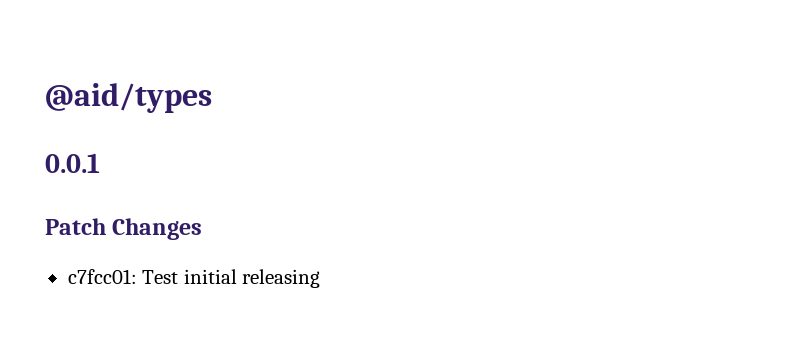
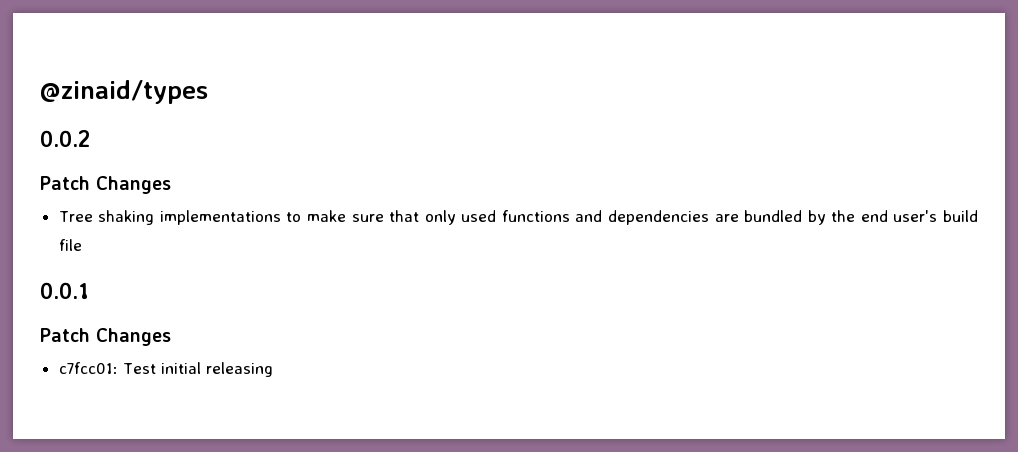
[45,83,212,113] @aid/types -> [40,80,208,104] [40,130,90,147] [40,176,171,194] [58,210,978,225] [58,239,82,251] @zinaid/types // 0.0.2 // Patch Changes // Tree shaking implementations to make sure that only used functions and dependencies are bundled by the end user's build file

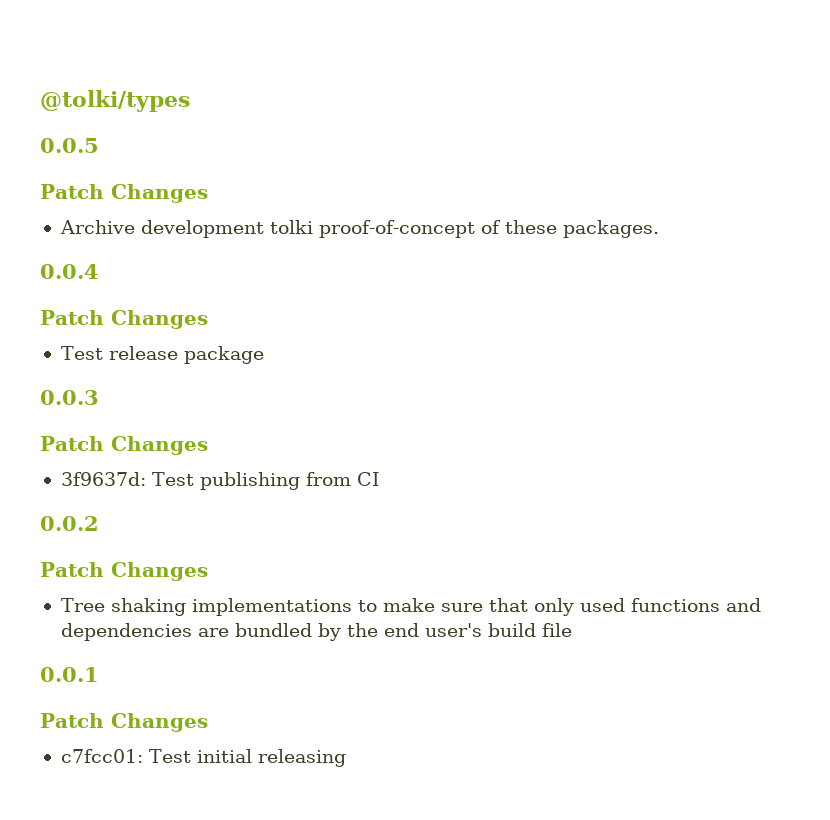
[40,80,208,104] @zinaid/types -> [40,90,190,112] [40,138,99,153] [40,184,208,203] [59,220,659,238] [40,264,99,279] [40,310,208,329] [60,346,264,364] [40,390,99,405] [40,436,208,455] [60,472,380,490] @tolki/types // 0.0.5 // Patch Changes // Archive development tolki proof-of-concept of these packages. // 0.0.4 // Patch Changes // Test release package // 0.0.3 // Patch Changes // 3f9637d: Test publishing from CI

